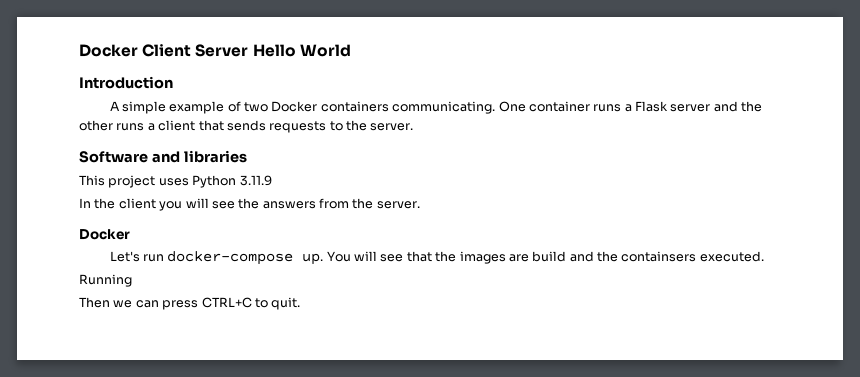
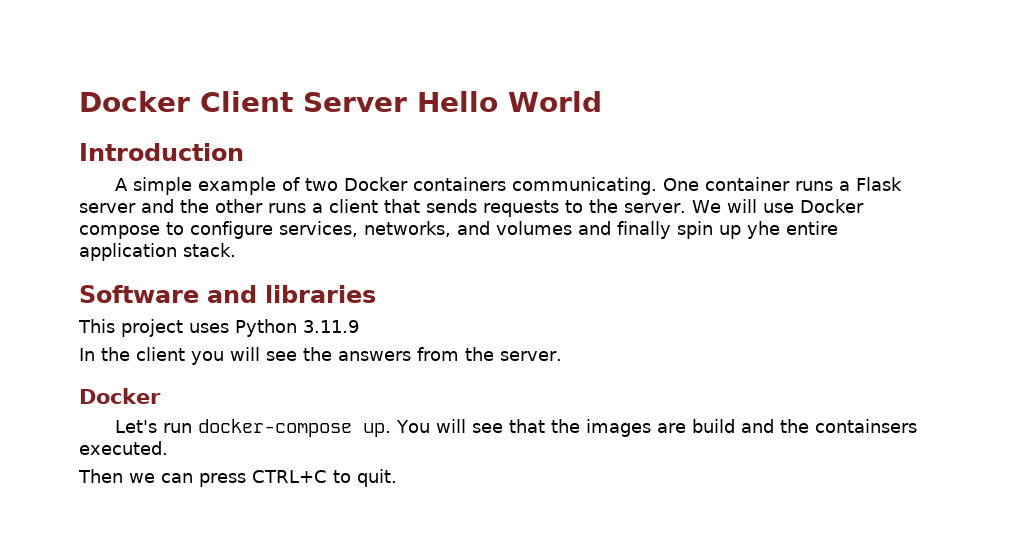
(414, 127) none -> [691,199,864,213] [79,221,838,239] [79,243,236,261] We will use Docker compose to configure services, networks, and volumes and finally spin up yhe entire application stack.
[79,274,132,287] // Running -> (168, 448) none

